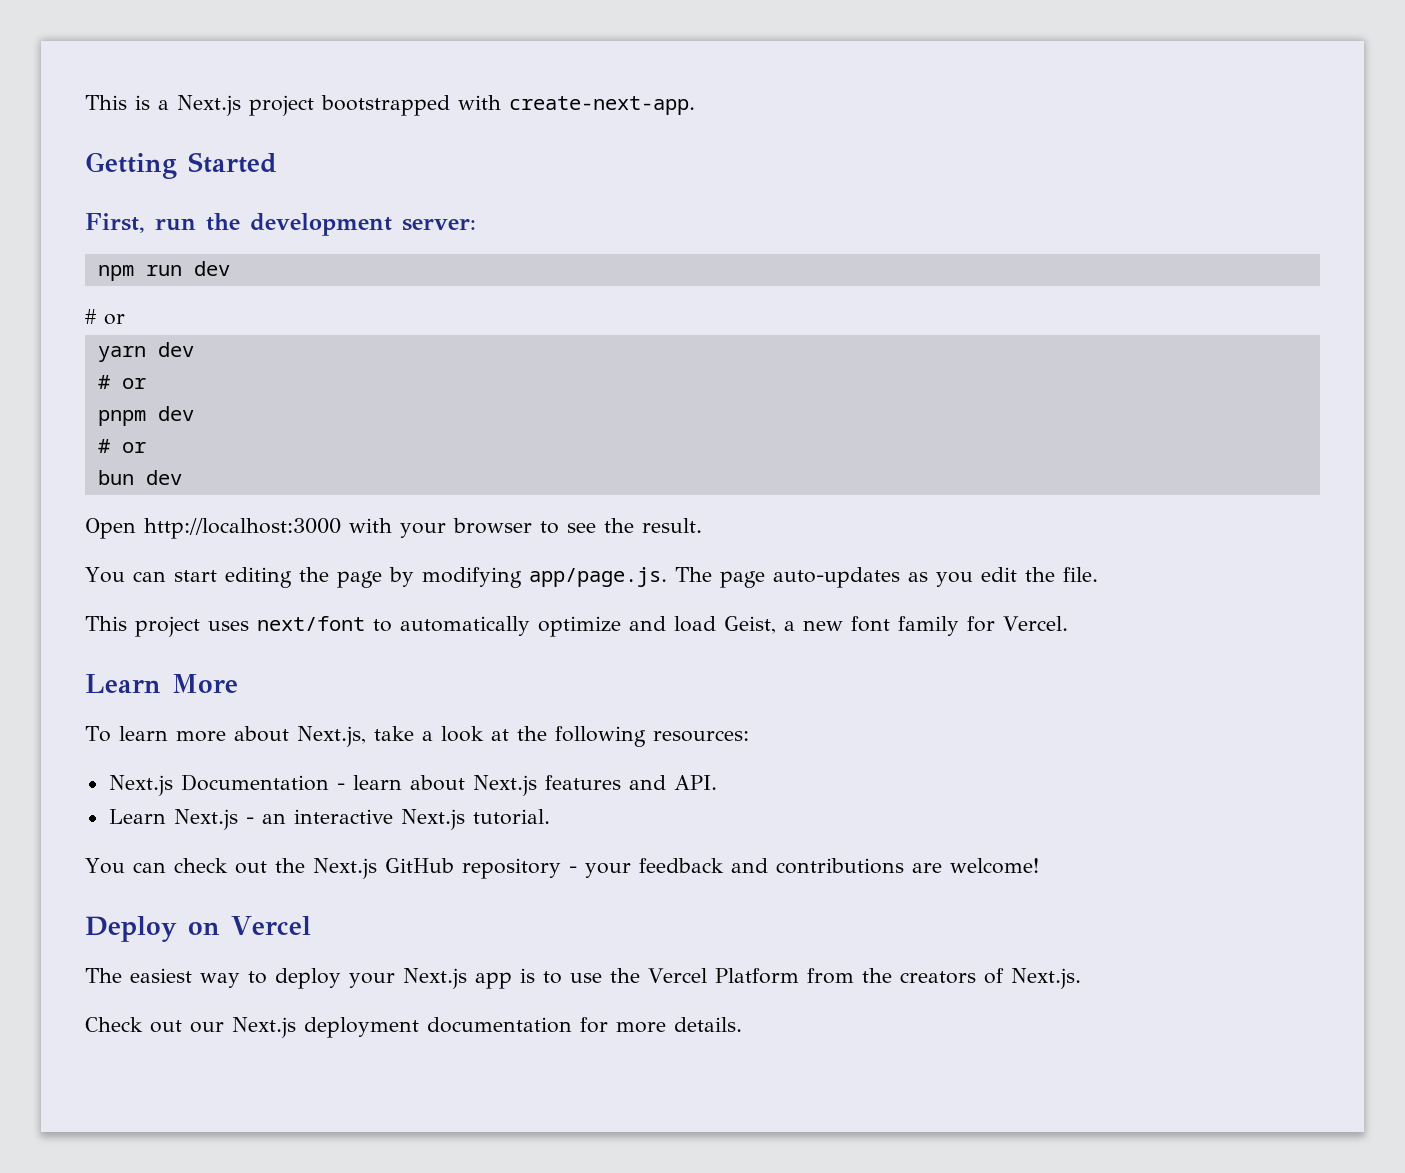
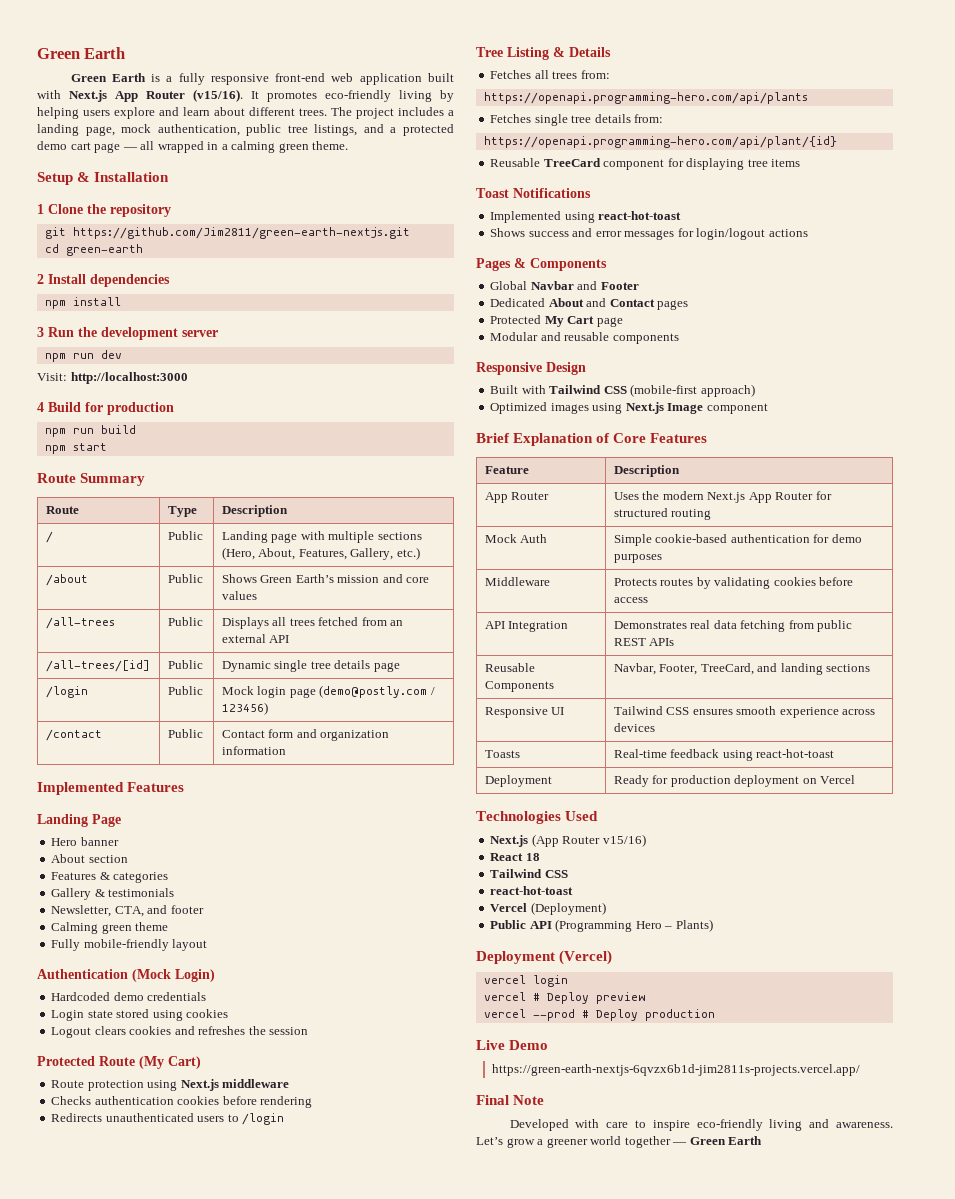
[85,95,695,116] [85,152,277,179] [85,213,196,233] This is a Next.js project bootstrapped with create-next-app. // Getting Started // First, run -> [37,47,126,59] [70,73,454,85] [37,89,454,102] [37,107,454,119] [37,124,454,136] [37,141,349,153] [37,172,170,185] [37,204,171,217] [44,227,410,239] [44,244,143,256] [37,274,170,287] [44,297,121,309] [37,327,74,337] Green Earth // Green Earth is a fully responsive front‑end web application built with Next.js App Router (v15/16). It promotes eco‑friendly living by helping users explore and learn about different trees. The project includes a landing page, mock authentication, public tree listings, and a protected demo cart page — all wrapped in a calming green theme. // Setup & Installation // 1 Clone the repository // git https://github.com/Jim2811/green-earth-nextjs.git // cd green-earth // 2 Install dependencies // npm install // 3 Run
[402,218,476,231] server: -> [182,330,218,337] server
[85,309,125,325] [97,342,194,362] [97,375,146,389] [97,406,194,426] [97,439,146,453] [97,470,182,485] [85,518,702,539] [85,567,1098,588] [85,616,1068,637] [85,674,238,693] [85,726,749,747] [108,774,717,796] [108,809,550,830] [85,858,1039,879] [85,916,311,942] [85,968,1081,989] [85,1017,742,1038] # or // yarn dev // # or // pnpm dev // # or // bun dev // Open http://localhost:3000 with your browser to see the result. // You can start editing the page by modifying app/page.js. The page auto-updates as you edit the file. // This project uses next/font to automatically optimize and load Geist, a new font family for Vercel. // Learn More // To learn more about Next.js, take a look at the following resources: // Next.js Documentation - learn about Next.js features and API. // Learn Next.js - an interactive Next.js tutorial. // You can check out the Next.js GitHub repository - your feedback and contributions are welcome! // Deploy on Vercel // The easiest way to deploy your Next.js app is to use the Vercel Platform from the creators of Next.js. // Check out our Next.js deployment documentation for more details. -> [37,372,188,384] [37,402,174,415] [44,425,136,437] [44,443,107,454] [37,473,146,486] [45,506,79,514] [167,506,197,517] [221,505,288,517] [45,531,53,543] [167,531,203,540] [221,531,422,543] [221,547,420,560] [45,574,88,586] [167,574,203,583] [221,574,430,583] [221,591,257,600] [45,617,115,629] [167,617,203,626] [221,617,404,629] [221,634,290,643] [45,660,150,672] [167,660,203,669] [221,660,400,672] [45,686,88,698] [167,686,203,695] [221,685,435,698] [221,702,268,715] [45,729,102,741] [167,729,203,738] [221,729,390,741] [221,746,286,755] [37,782,185,795] [37,814,121,827] [51,837,119,846] [51,854,128,863] [51,872,169,883] [51,888,175,900] [51,905,204,917] [51,922,169,934] [51,939,208,951] [37,969,215,982] [51,992,207,1001] [51,1009,229,1021] [51,1026,309,1038] [37,1056,201,1069] [51,1079,290,1091] [51,1096,313,1108] [51,1113,285,1125] [476,47,611,60] [490,70,610,79] [483,92,808,104] [490,114,664,126] [483,136,837,148] [490,158,801,170] [476,188,591,198] [490,211,682,223] [490,228,808,240] [476,258,607,271] [490,281,639,290] [490,298,689,310] [490,315,623,327] [490,332,679,344] [476,362,586,375] [490,384,755,397] [490,402,768,414] [476,433,708,446] [484,466,529,474] [613,465,680,477] [484,492,550,503] [613,491,832,503] [613,508,712,520] [484,534,548,543] [613,534,862,546] [613,554,662,563] [484,577,550,586] [613,577,854,589] [613,597,648,603] [484,621,569,632] [613,620,853,632] [613,638,675,646] [484,663,535,672] [484,681,554,692] [613,663,871,675] [484,707,565,718] [613,706,876,718] [613,723,655,732] [484,750,520,758] [613,749,835,761] [484,775,552,787] [613,775,856,787] [476,811,599,824] [490,834,646,847] [490,853,540,861] [490,869,568,878] [490,886,574,895] [490,902,606,915] [490,919,713,932] [476,950,613,965] [483,975,568,987] [483,992,646,1004] [483,1009,715,1021] [476,1040,549,1050] [491,1064,860,1076] [476,1095,545,1105] [509,1119,893,1131] [476,1136,763,1148] Visit: http://localhost:3000 // 4 Build for production // npm run build // npm start // Route Summary // Route | Type | Description // / | Public | Landing page with multiple sections (Hero, About, Features, Gallery, etc.) // /about | Public | Shows Green Earth’s mission and core values // /all-trees | Public | Displays all trees fetched from an external API // /all-trees/[id] | Public | Dynamic single tree details page // /login | Public | Mock login page (demo@postly.com / 123456) // /contact | Public | Contact form and organization information // Implemented Features // Landing Page // Hero banner // About section // Features & categories // Gallery & testimonials // Newsletter, CTA, and footer // Calming green theme // Fully mobile‑friendly layout // Authentication (Mock Login) // Hardcoded demo credentials // Login state stored using cookies // Logout clears cookies and refreshes the session // Protected Route (My Cart) // Route protection using Next.js middleware // Checks authentication cookies before rendering // Redirects unauthenticated users to /login // Tree Listing & Details // Fetches all trees from: // https://openapi.programming-hero.com/api/plants // Fetches single tree details from: // https://openapi.programming-hero.com/api/plant/{id} // Reusable TreeCard component for displaying tree items // Toast Notifications // Implemented using react-hot-toast // Shows success and error messages for login/logout actions // Pages & Components // Global Navbar and Footer // Dedicated About and Contact pages // Protected My Cart page // Modular and reusable components // Responsive Design // Built with Tailwind CSS (mobile‑first approach) // Optimized images using Next.js Image component // Brief Explanation of Core Features // Feature | Description // App Router | Uses the modern Next.js App Router for structured routing // Mock Auth | Simple cookie‑based authentication for demo purposes // Middleware | Protects routes by validating cookies before access // API Integration | Demonstrates real data fetching from public REST APIs // Reusable Components | Navbar, Footer, TreeCard, and landing sections // Responsive UI | Tailwind CSS ensures smooth experience across devices // Toasts | Real‑time feedback using react-hot-toast // Deployment | Ready for production deployment on Vercel // Technologies Used // Next.js (App Router v15/16) // React 18 // Tailwind CSS // react-hot-toast // Vercel (Deployment) // Public API (Programming Hero – Plants) // Deployment (Vercel) // vercel login // vercel # Deploy preview // vercel --prod # Deploy production // Live Demo // https://green-earth-nextjs-6qvzx6b1d-jim2811s-projects.vercel.app/ // Final Note // Developed with care to inspire eco‑friendly living and awareness. Let’s grow a greener world together — Green Earth

